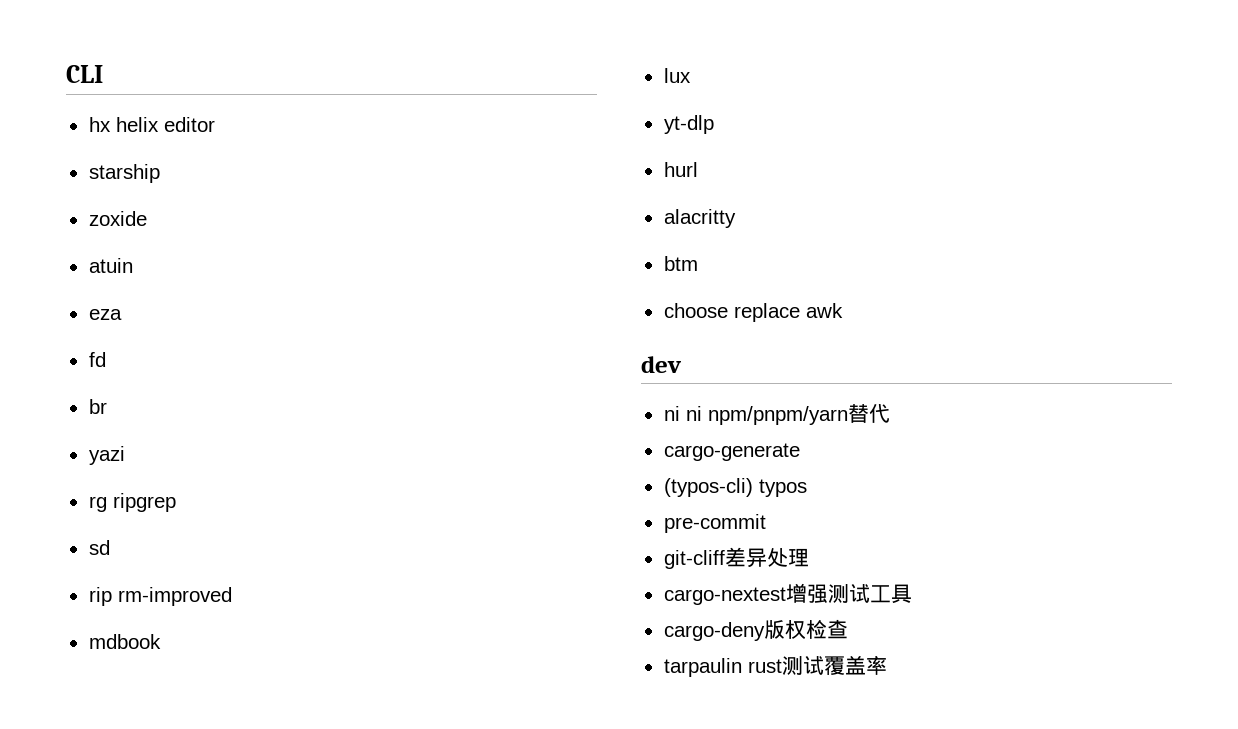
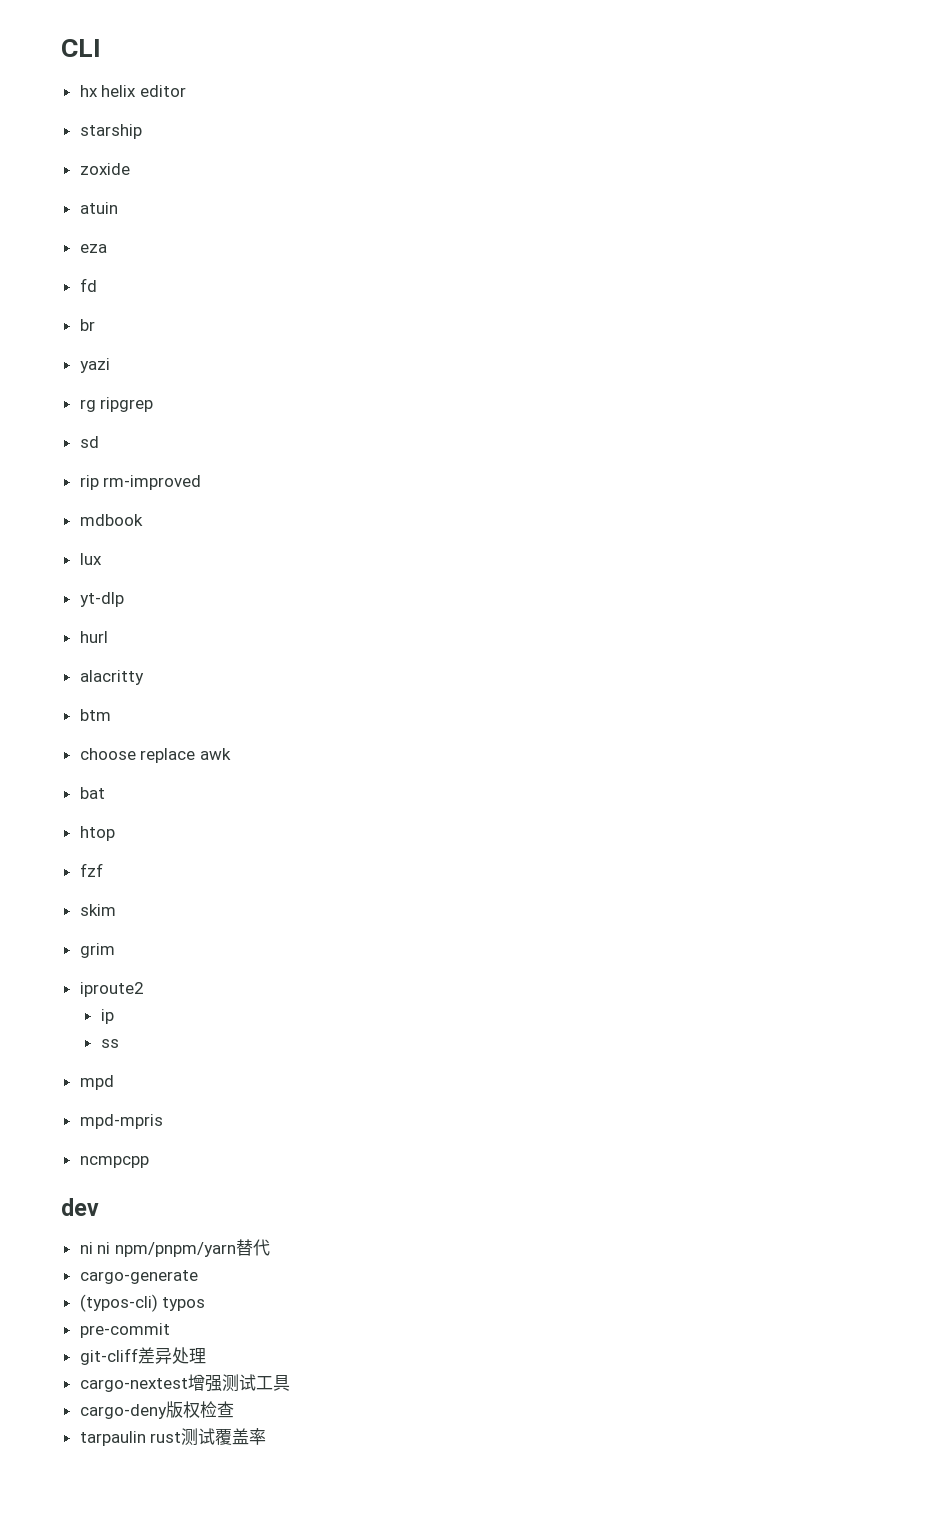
(843, 310) none -> [79,787,105,799] [79,826,115,841] [79,863,103,877] [79,904,116,916] [79,943,115,958] [79,982,144,997] [100,1009,114,1024] [100,1039,119,1048] [79,1075,114,1090] [79,1114,163,1129] [79,1156,149,1168] // bat // htop // fzf // skim // grim // iproute2 // ip // ss // mpd // mpd-mpris // ncmpcpp

